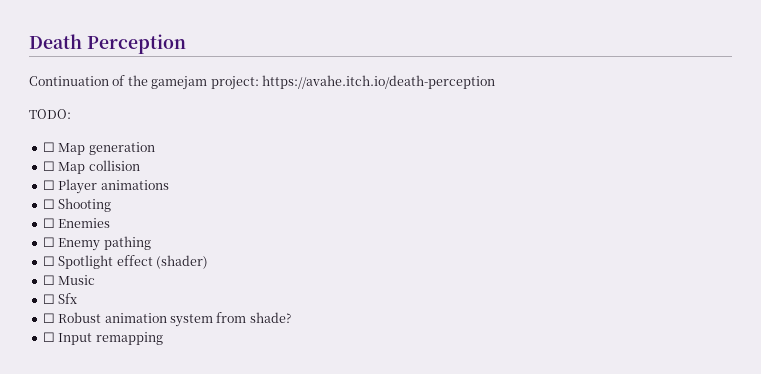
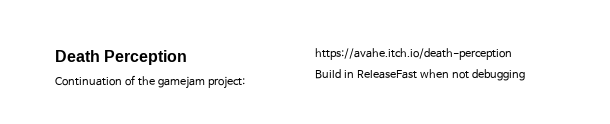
[29,109,71,119] [42,142,155,155] [42,160,140,174] [42,179,169,194] [42,198,112,212] [42,218,111,228] [42,236,151,251] [42,255,208,269] [42,275,96,285] [42,293,78,304] [42,312,291,327] [42,332,163,345] TODO: // ☐ Map generation // ☐ Map collision // ☐ Player animations // ☐ Shooting // ☐ Enemies // ☐ Enemy pathing // ☐ Spotlight effect (shader) // ☐ Music // ☐ Sfx // ☐ Robust animation system from shade? // ☐ Input remapping -> [315,69,525,81] Build in ReleaseFast when not debugging

